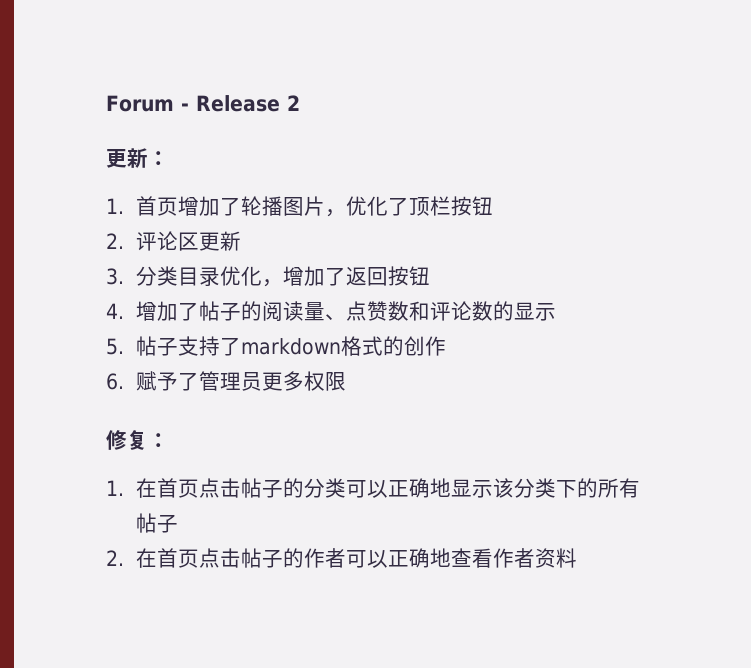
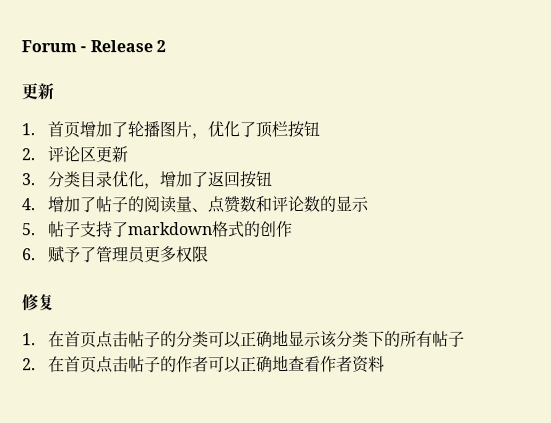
[148,151,169,166] ： -> (54, 91) none
[148,433,169,448] ： -> (55, 302) none

